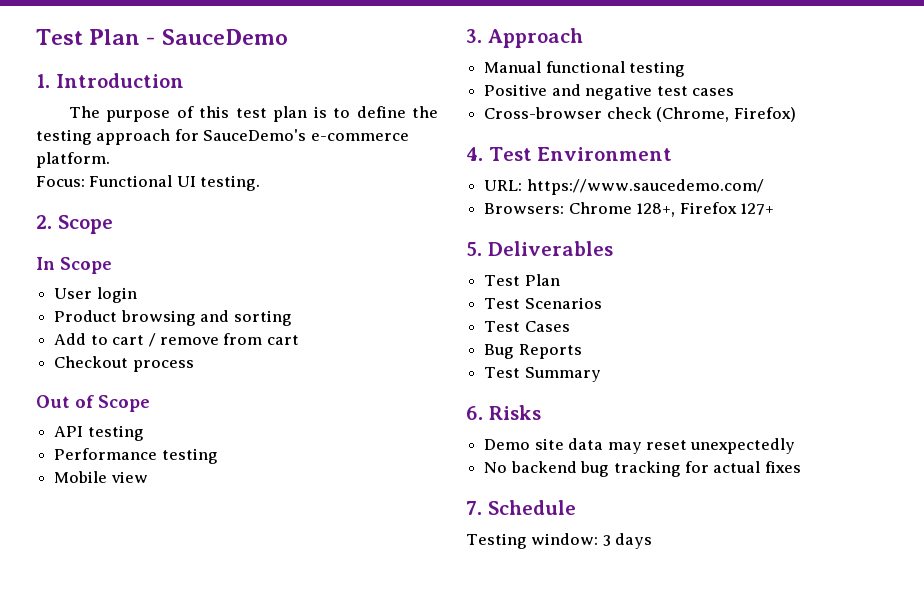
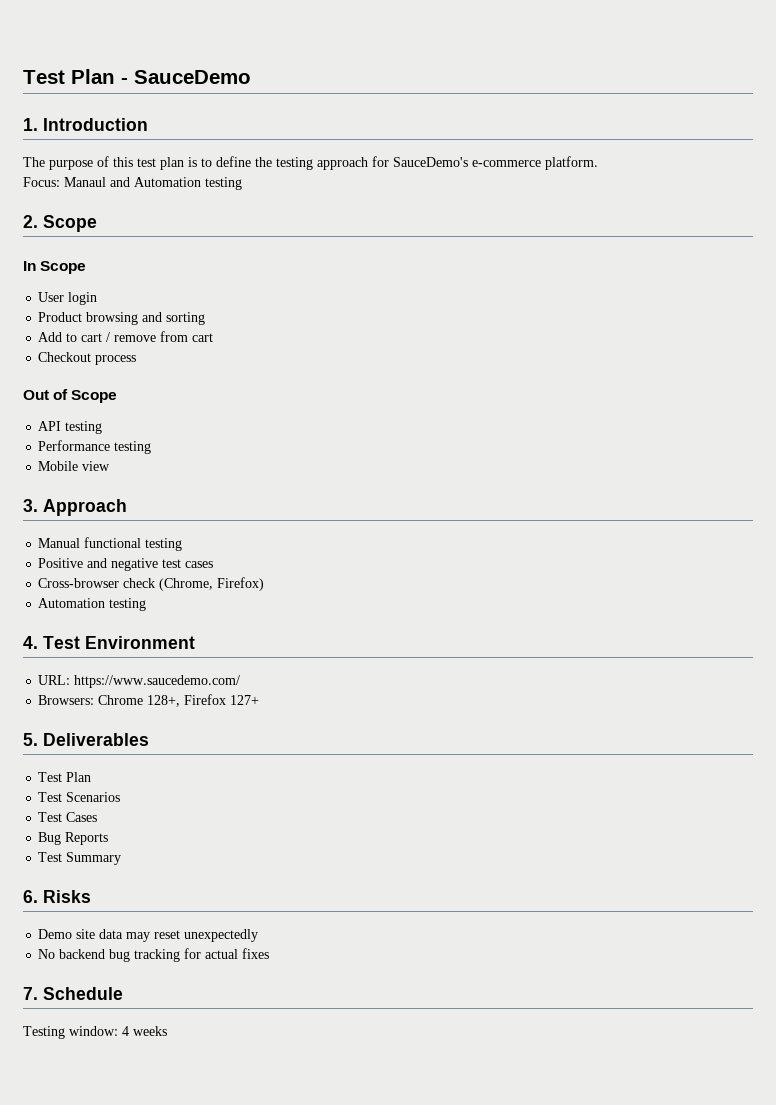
[89,175,261,191] Functional UI testing. -> [64,177,242,190] Manaul and Automation testing
(796, 114) none -> [38,598,147,611] // Automation testing
[602,533,653,549] 3 days -> [122,1026,167,1036] 4 weeks

